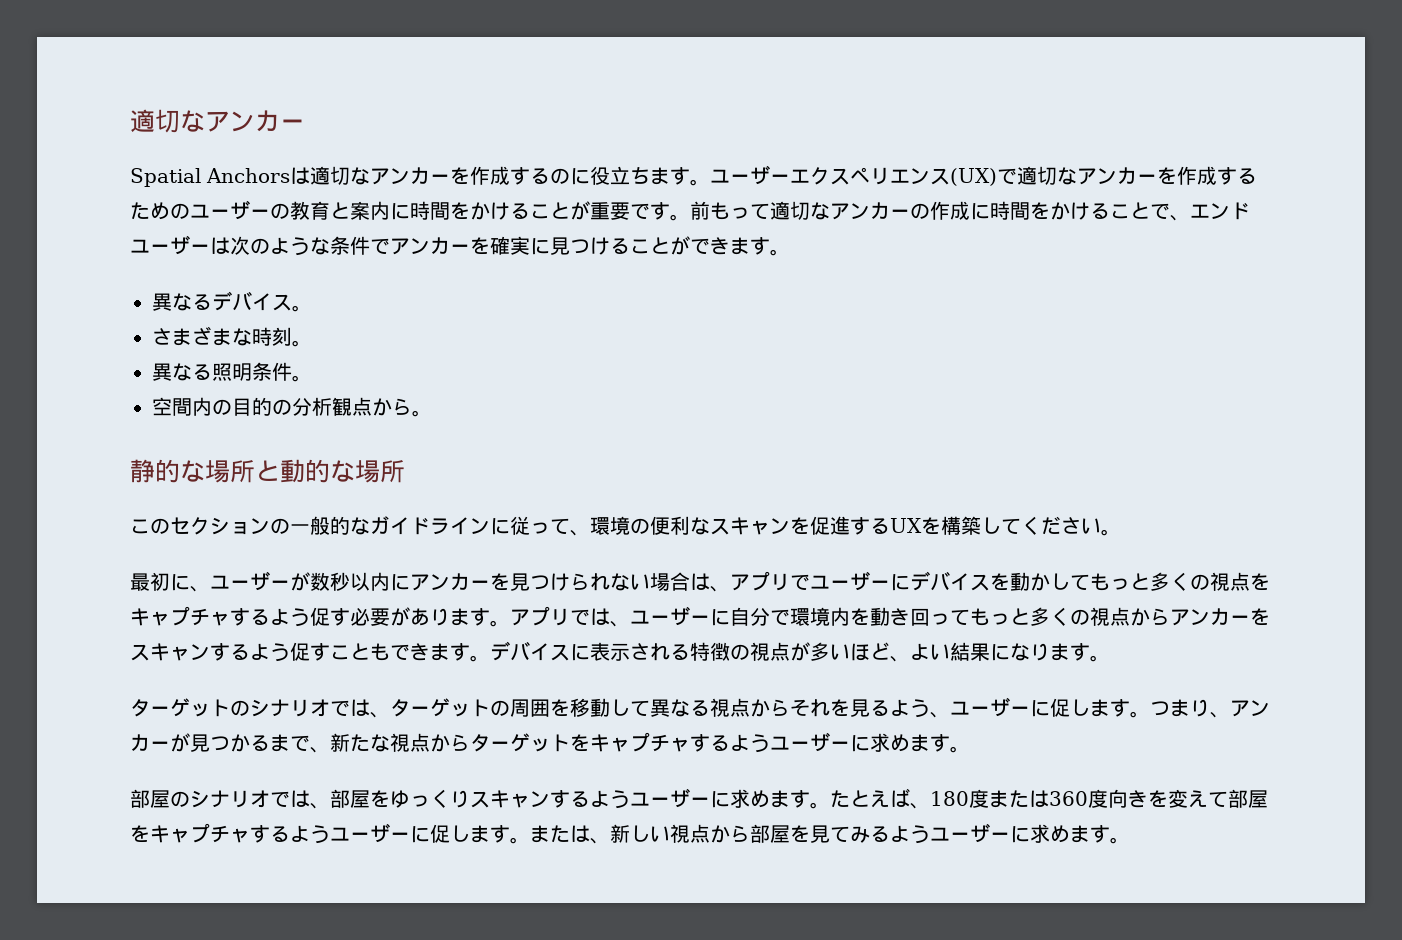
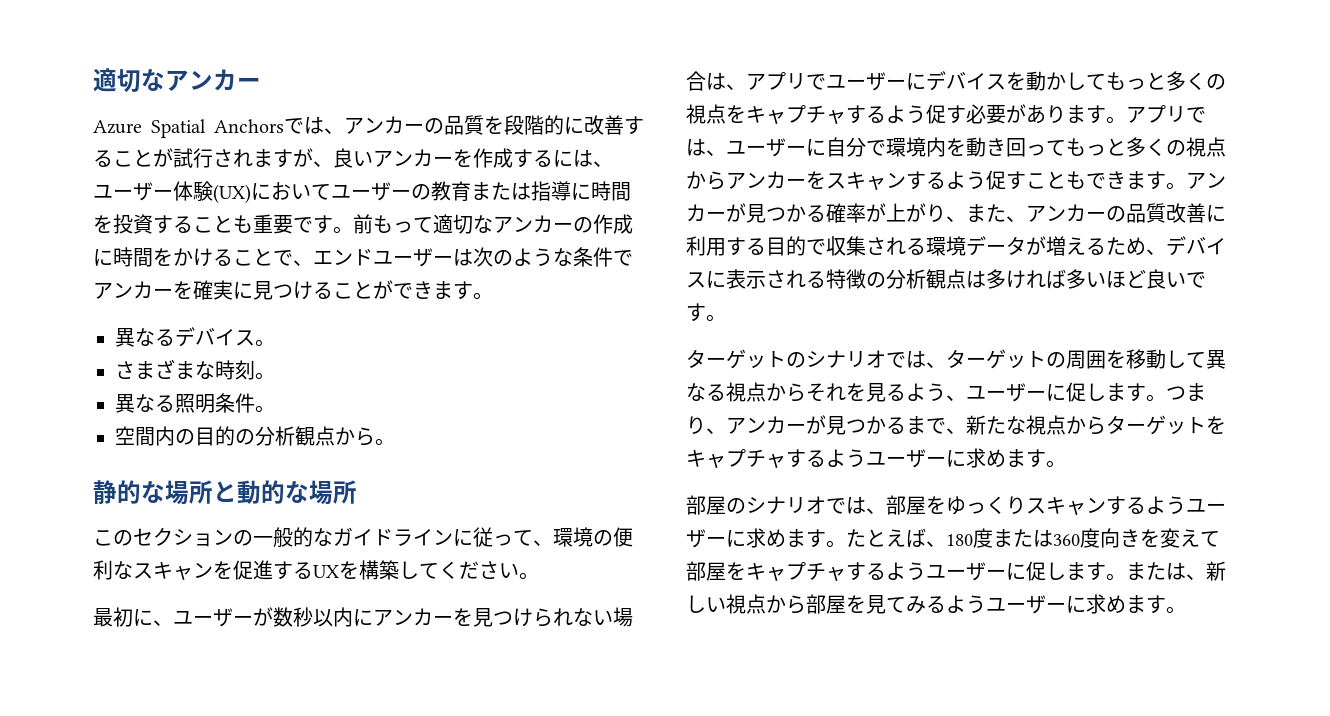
(305, 124) none -> [93,120,142,134] Azure
[290,165,1257,186] [130,200,590,220] は適切なアンカーを作成するのに役立ちます。ユーザーエクスペリエンス(UX)で適切なアンカーを作成するためのユーザーの教育と案内に時間をかけることが -> [284,115,644,135] [93,148,613,168] [93,181,631,204] [93,214,253,234] では、アンカーの品質を段階的に改善することが試行されますが、良いアンカーを作成するには、ユーザー体験(UX)においてユーザーの教育または指導に時間を投資することも
(490, 658) none -> [1186,172,1226,189] [686,203,1226,223] [686,236,1166,256] アンカーが見つかる確率が上がり、また、アンカーの品質改善に利用する目的で収集される環境データが増えるため、
[750,642,1070,662] 視点が多いほど、よい結果になりま -> [886,269,1206,289] 分析観点は多ければ多いほど良いで

